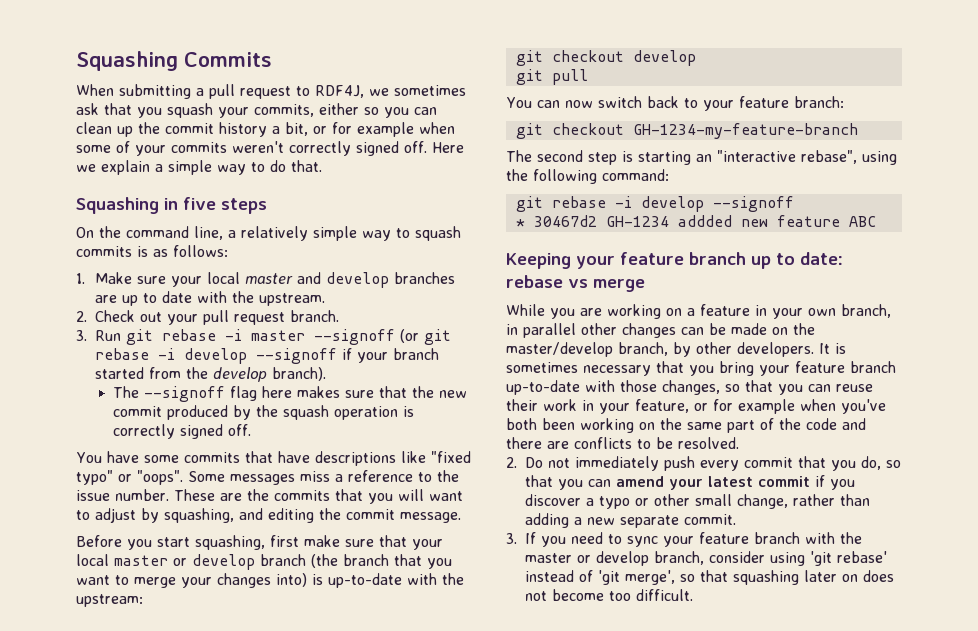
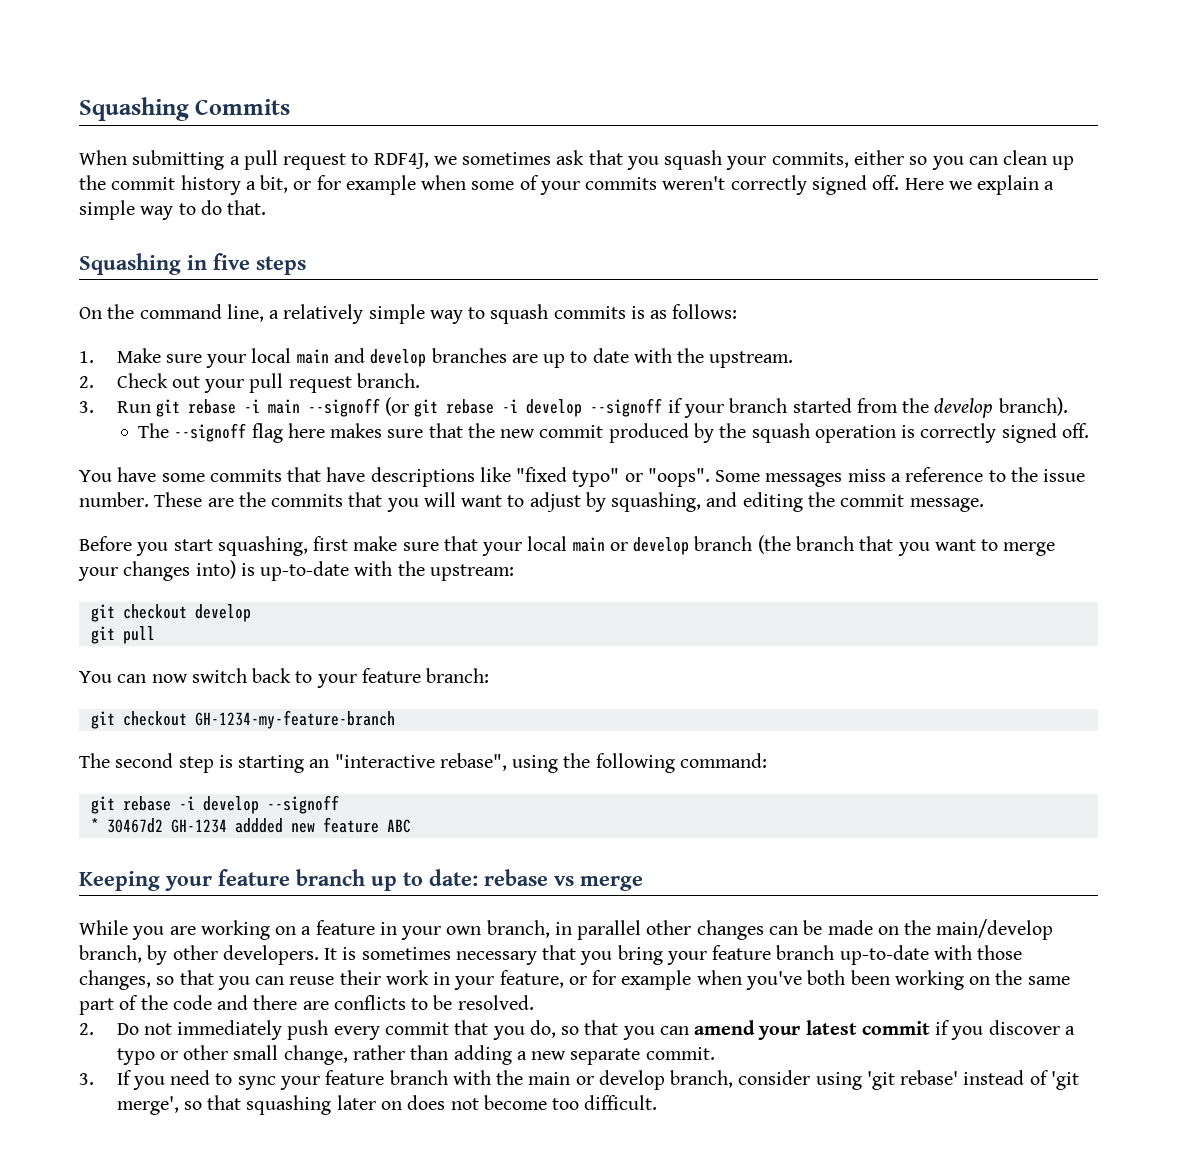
[245,273,294,284] master -> [296,349,329,364] main
[251,330,306,341] master -> [267,399,300,414] main
[114,555,168,566] master -> [572,537,605,552] main
[506,342,613,357] master/develop -> [936,919,1054,940] main/develop
[525,553,573,563] master -> [528,1072,571,1085] main

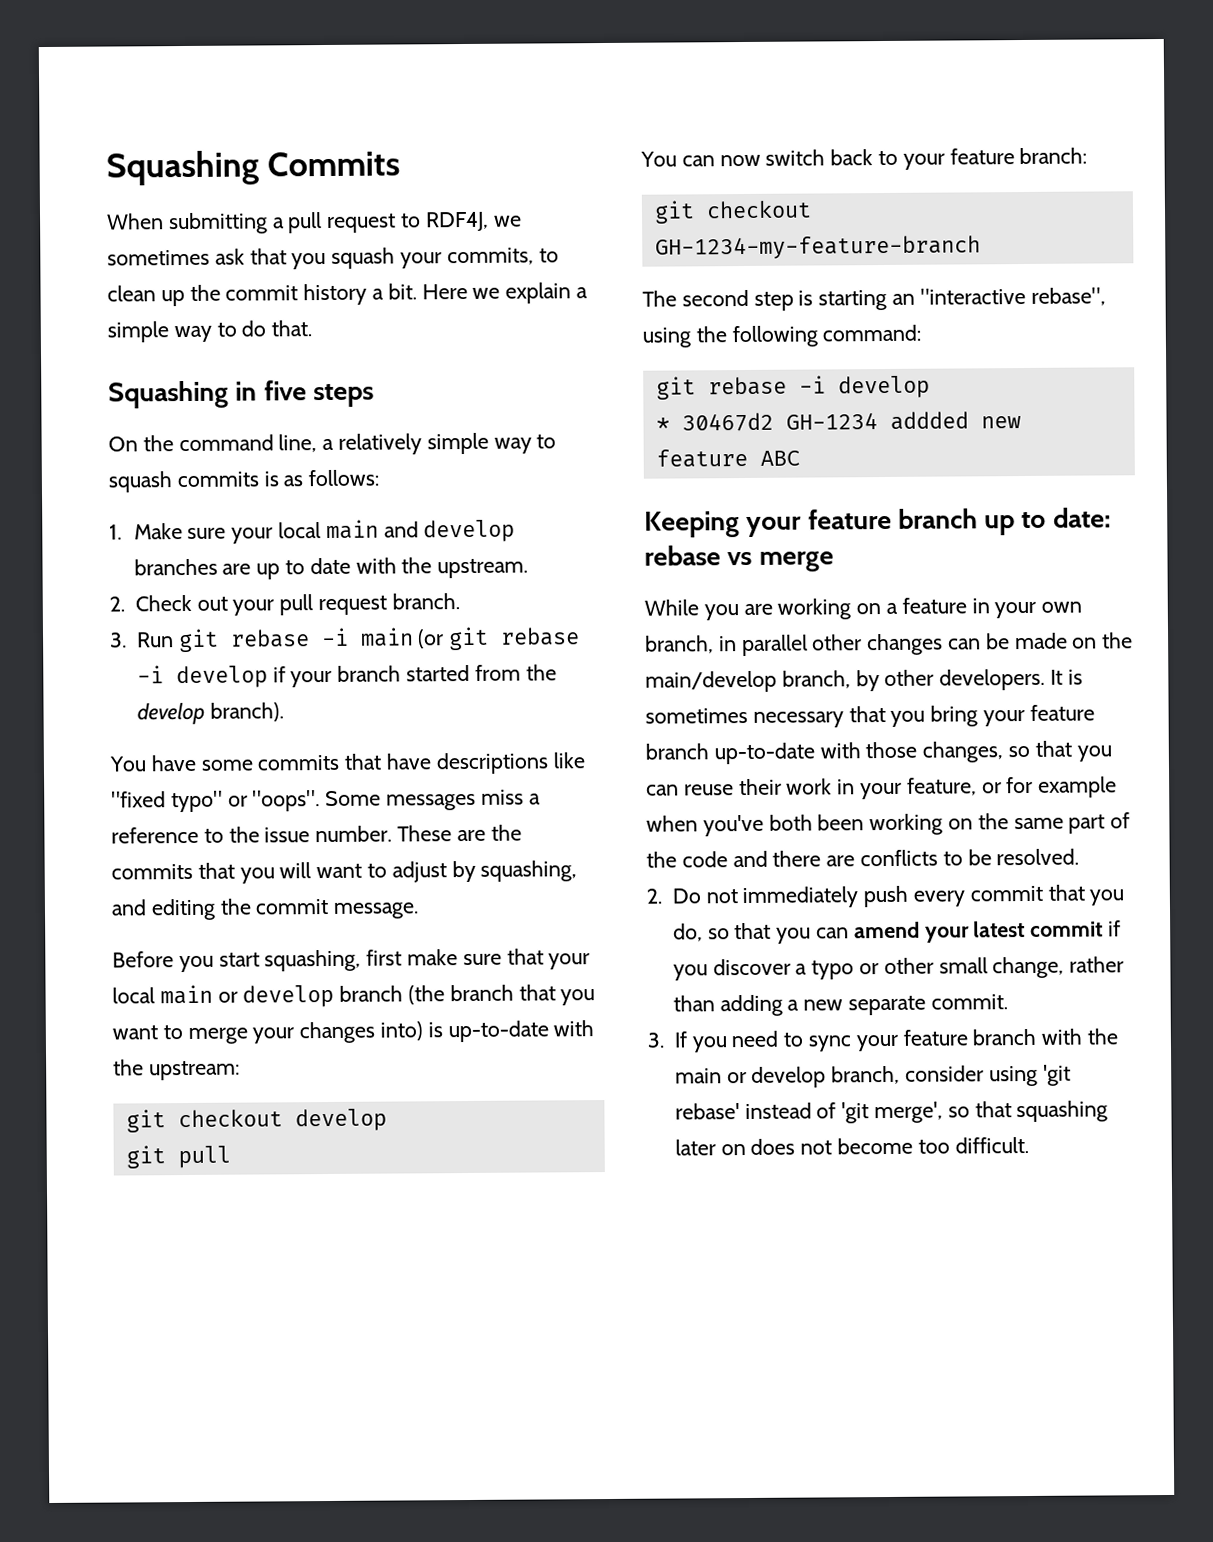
[853,150,998,170] either so you can -> [538,248,559,263] to
[260,175,900,195] bit, or for example when some of your commits weren't correctly signed off. -> [387,283,417,300] bit.
[307,398,380,417] --signoff -> (414, 637) none
[590,398,663,417] --signoff -> (268, 677) none
[138,423,1089,443] // The --signoff flag here makes sure that the new commit produced by the squash operation is correctly signed off. -> (284, 712) none
[266,795,339,814] --signoff -> (930, 387) none

